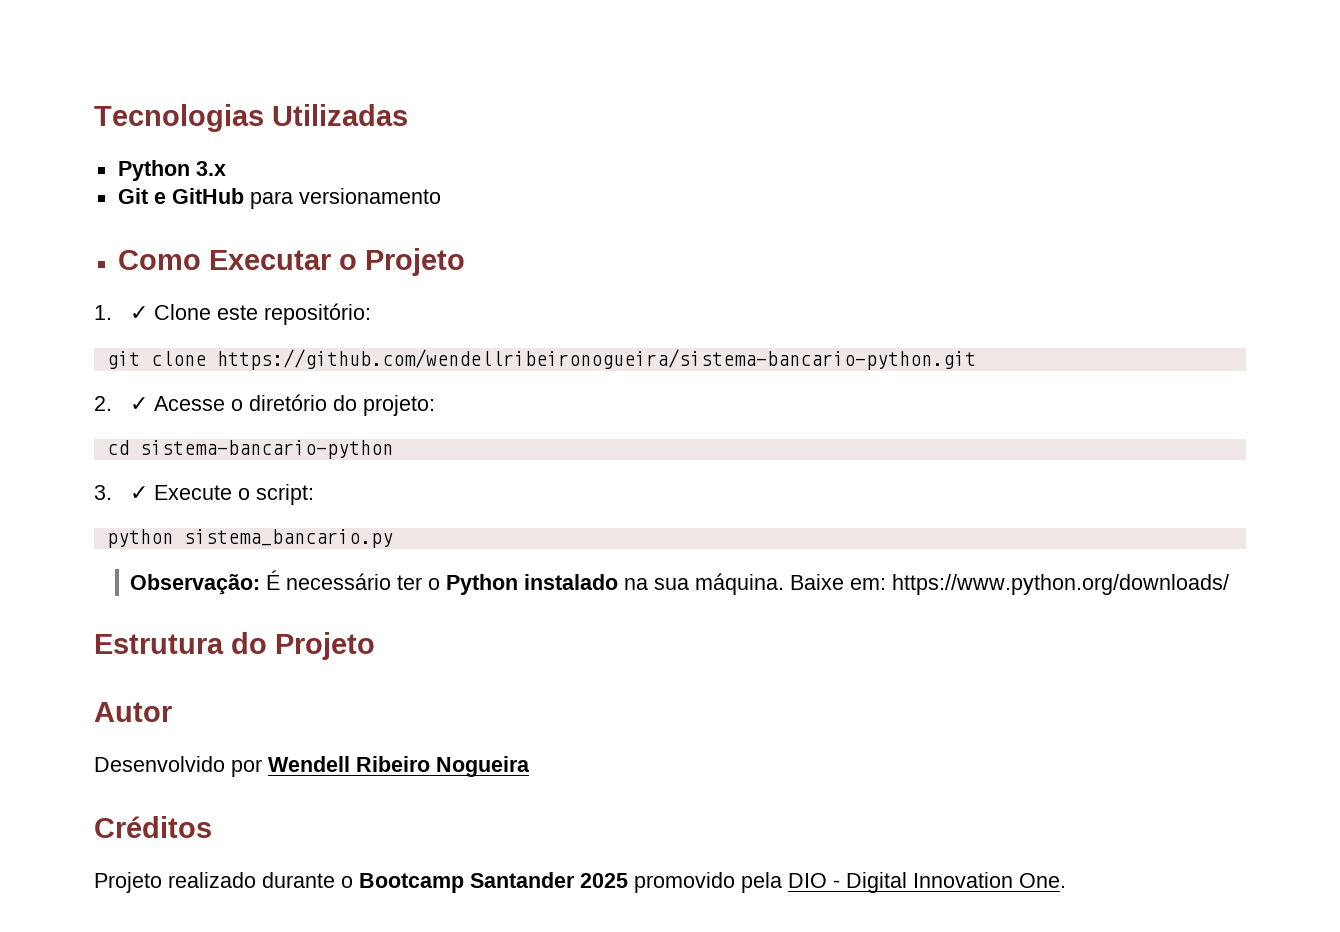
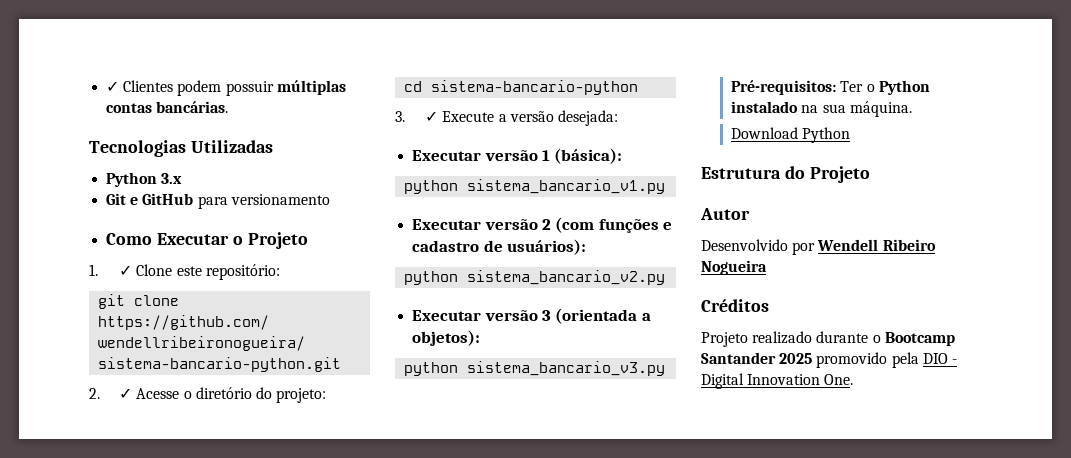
(94, 118) none -> [106,80,346,96] [106,101,229,113] ✓ Clientes podem possuir múltiplas contas bancárias. //
[238,484,315,505] [106,529,393,548] [130,570,423,595] o script: // python sistema_bancario.py // Observação: É necessário ter -> [498,110,619,126] [412,148,623,164] [404,179,666,194] [412,217,673,233] [412,239,586,255] [404,270,666,285] [412,308,651,324] [412,330,481,346] [404,361,666,376] [731,80,864,95] a versão desejada: // Executar versão 1 (básica): // python sistema_bancario_v1.py // Executar versão 2 (com funções e cadastro de usuários): // python sistema_bancario_v2.py // Executar versão 3 (orientada a objetos): // python sistema_bancario_v3.py // Pré-requisitos: Ter
[790,574,1230,595] Baixe em: https://www.python.org/downloads/ -> [731,127,851,143] // Download Python

